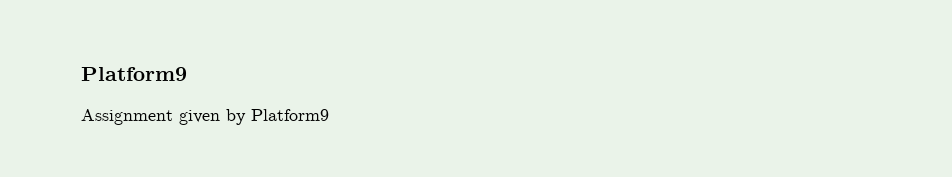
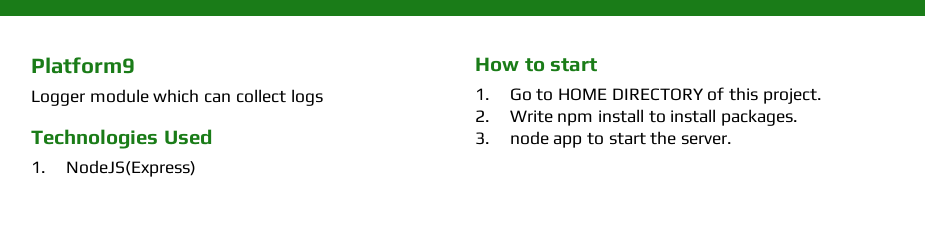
[81,109,329,125] Assignment given by Platform9 -> [31,89,323,106] [31,129,212,149] [31,160,196,177] [475,57,598,72] [475,87,821,104] [475,109,798,126] [475,131,732,148] Logger module which can collect logs // Technologies Used // 1. NodeJS(Express) // How to start // 1. Go to HOME DIRECTORY of this project. // 2. Write npm install to install packages. // 3. node app to start the server.

